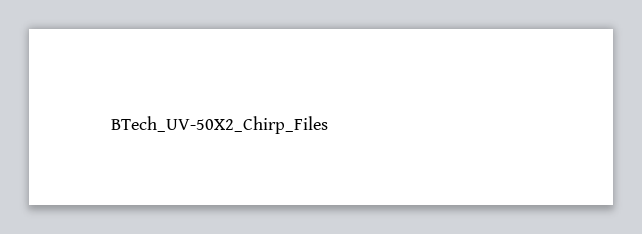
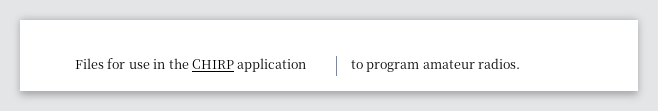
[111,116,328,134] BTech_UV-50X2_Chirp_Files -> [75,58,521,72] Files for use in the CHIRP application to program amateur radios.

